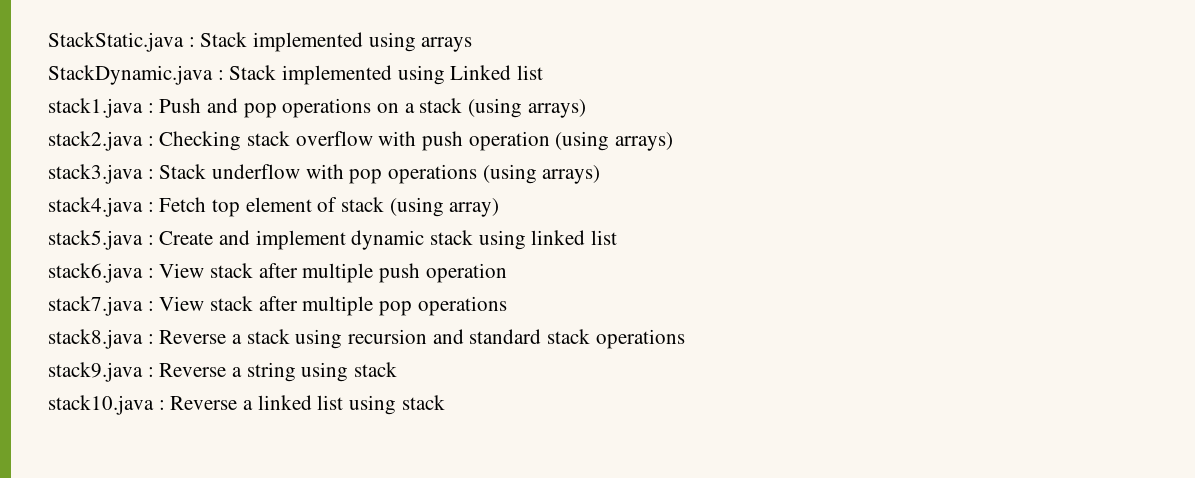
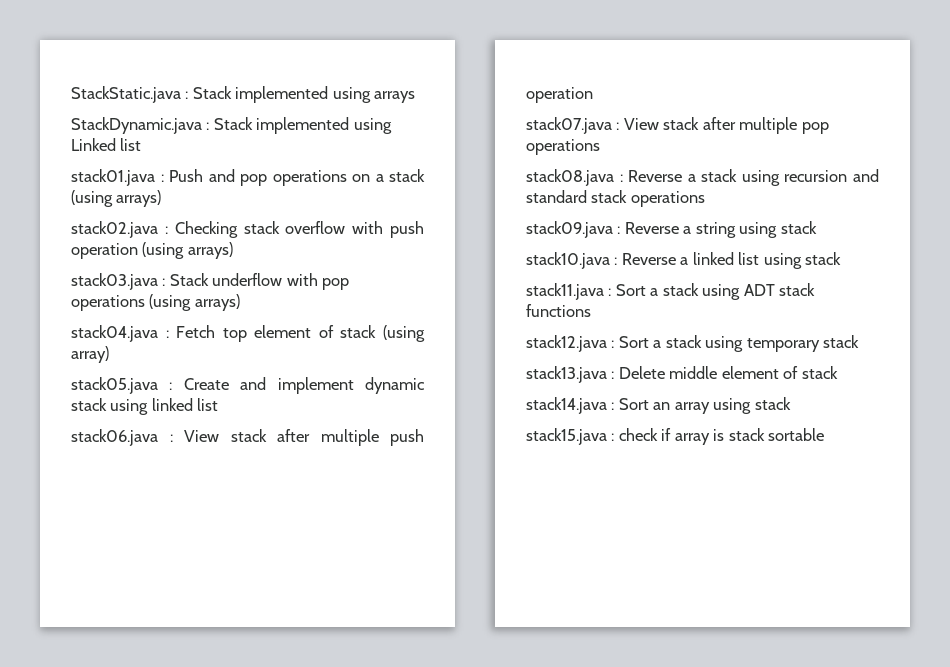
[48,98,143,118] stack1.java -> [71,169,155,186] stack01.java
[48,131,143,151] stack2.java -> [71,221,158,238] stack02.java
[48,164,143,184] stack3.java -> [71,273,158,290] stack03.java
[48,197,143,217] stack4.java -> [71,325,158,342] stack04.java
[48,230,143,250] stack5.java -> [71,377,158,394] stack05.java
[48,263,143,283] stack6.java -> [71,429,158,446] stack06.java
[48,296,143,316] stack7.java -> [526,117,612,134] stack07.java
[48,329,143,349] stack8.java -> [526,169,614,186] stack08.java
[48,362,143,382] stack9.java -> [526,221,613,238] stack09.java
(445, 402) none -> [526,283,816,300] [526,304,591,317] [526,335,860,352] [526,366,838,383] [526,397,791,414] [526,428,825,445] // stack11.java : Sort a stack using ADT stack functions // stack12.java : Sort a stack using temporary stack // stack13.java : Delete middle element of stack // stack14.java : Sort an array using stack // stack15.java : check if array is stack sortable

